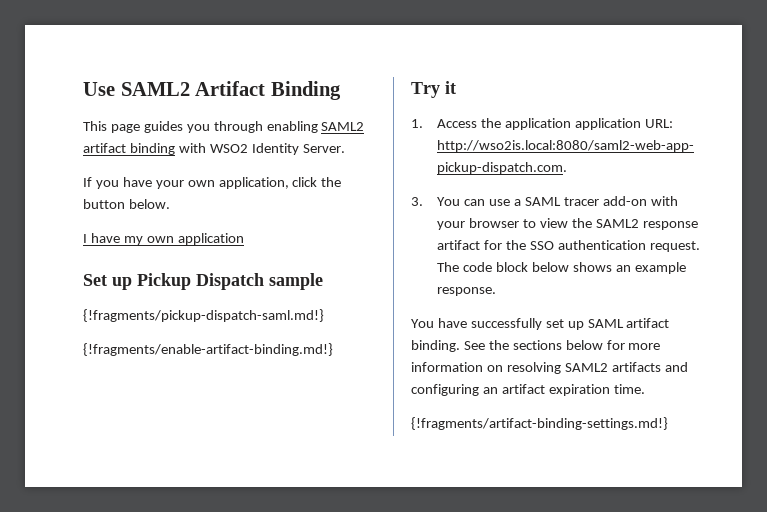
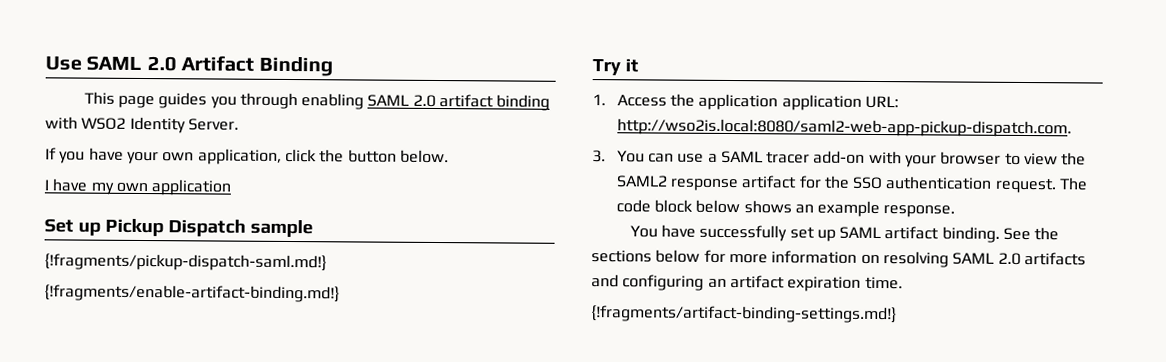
[120,82,190,96] SAML2 -> [86,55,177,72] SAML 2.0
[321,122,365,131] SAML2 -> [367,94,436,107] SAML 2.0
[564,363,608,372] SAML2 -> [952,252,1021,265] SAML 2.0

